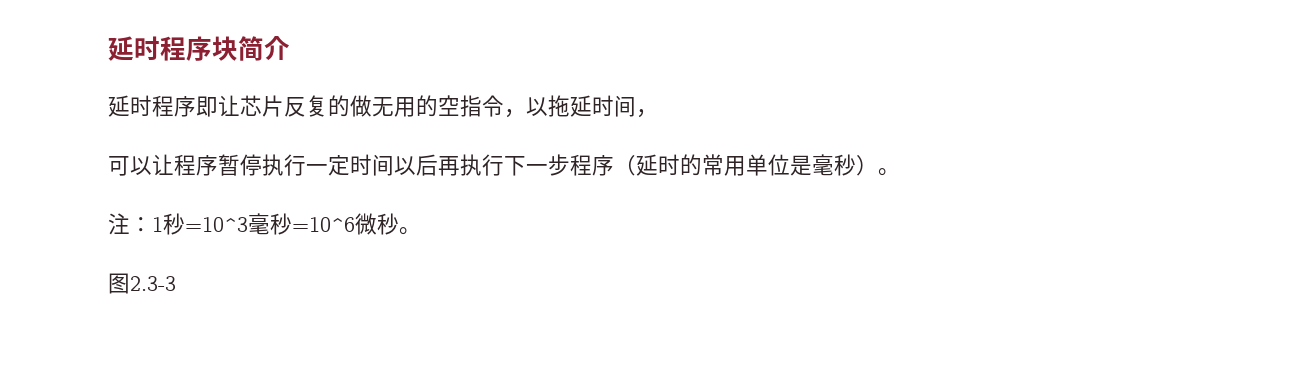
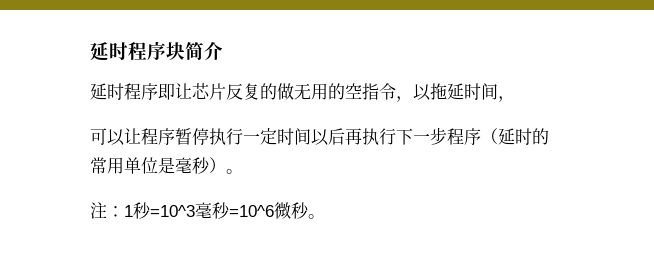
[108,273,176,294] // 图2.3-3 -> (325, 216) none

